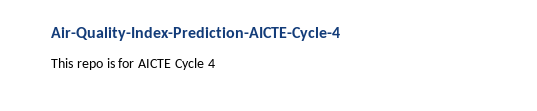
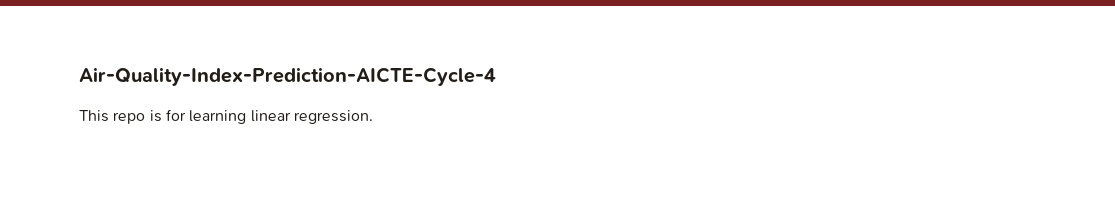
[138,58,215,70] AICTE Cycle 4 -> [189,110,373,124] learning linear regression.

